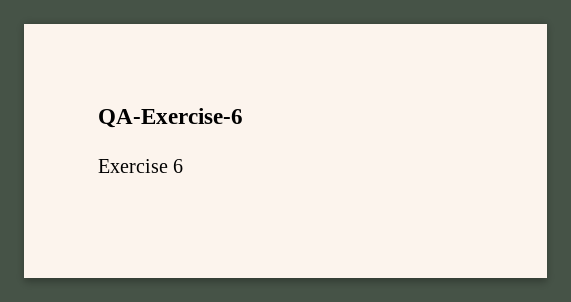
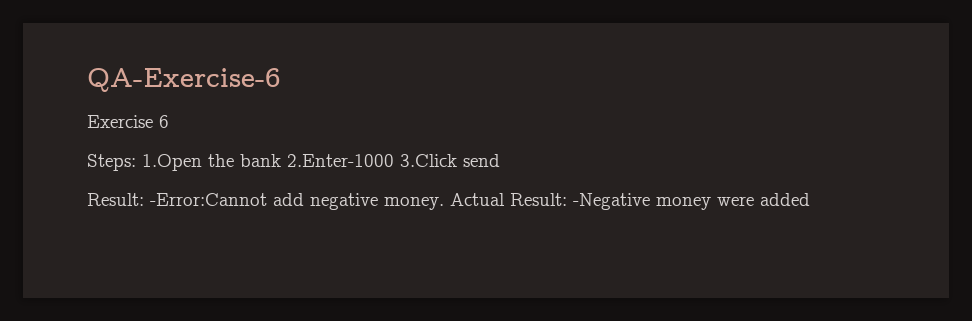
(184, 166) none -> [87,154,500,171] [87,193,810,210] // Steps: 1.Open the bank 2.Enter-1000 3.Click send // Result: -Error:Cannot add negative money. Actual Result: -Negative money were added

